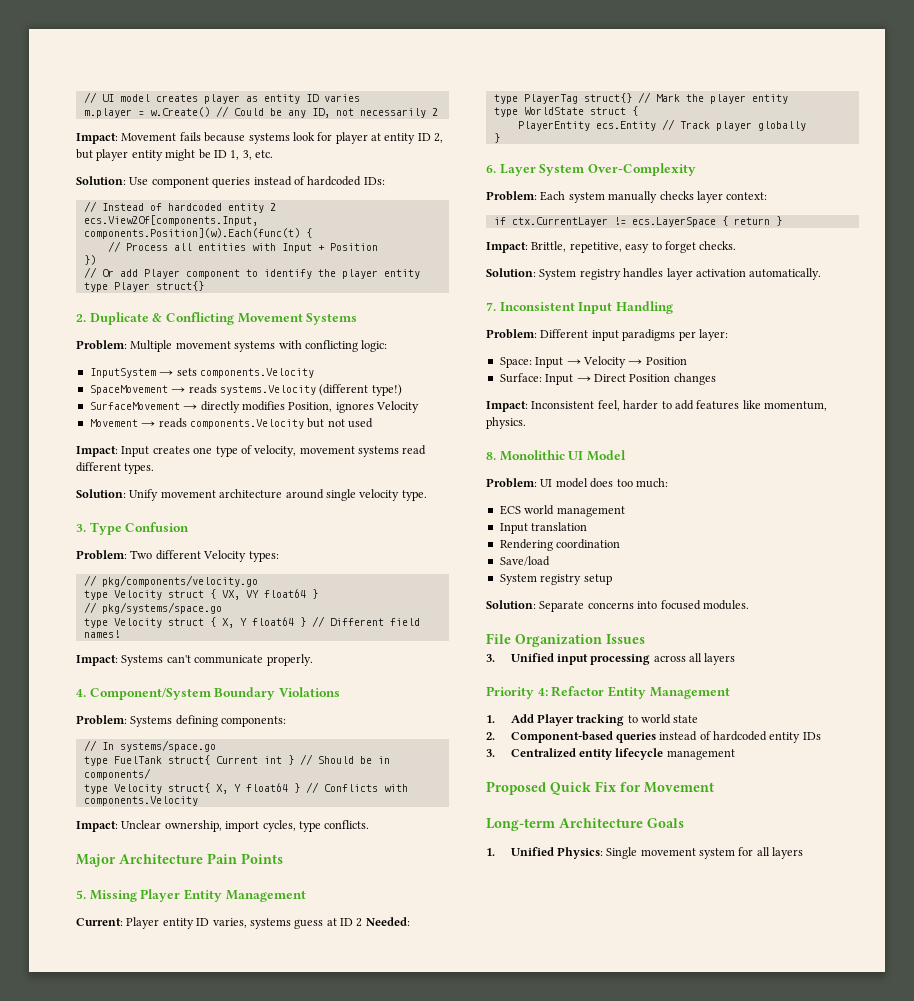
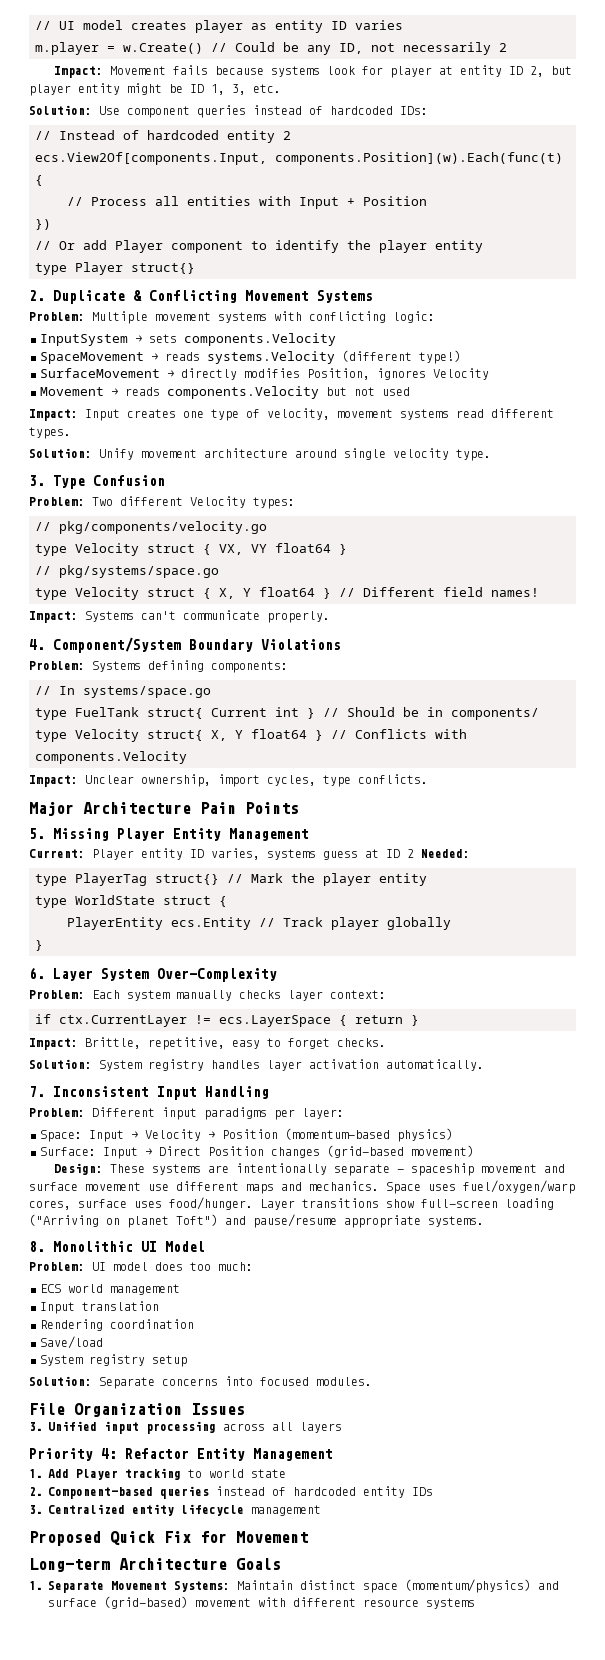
(687, 361) none -> [285,1128,453,1142] (momentum-based physics)
[486,400,827,412] [486,417,526,429] // Impact: Inconsistent feel, harder to add features like momentum, physics. -> [327,1145,474,1158] [53,1163,565,1176] [29,1180,575,1194] [29,1197,554,1210] [29,1214,484,1228] (grid-based movement) // Design: These systems are intentionally separate - spaceship movement and surface movement use different maps and mechanics. Space uses fuel/oxygen/warp cores, surface uses food/hunger. Layer transitions show full-screen loading ("Arriving on planet Toft") and pause/resume appropriate systems.
[510,847,804,859] Unified Physics: Single movement system for all layers -> [48,1579,559,1593] [48,1596,475,1609] Separate Movement Systems: Maintain distinct space (momentum/physics) and surface (grid-based) movement with different resource systems

